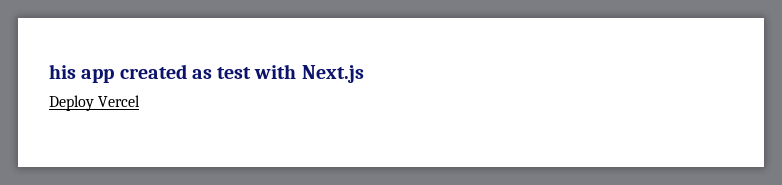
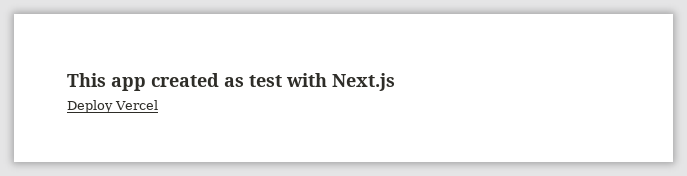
[49,64,76,79] his -> [67,73,106,87] This

